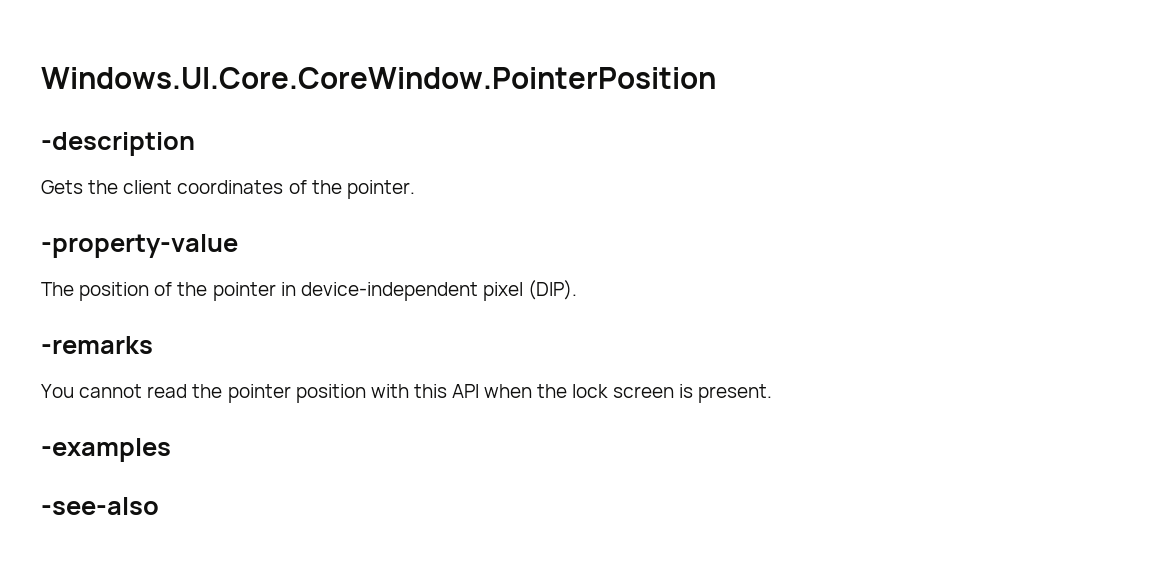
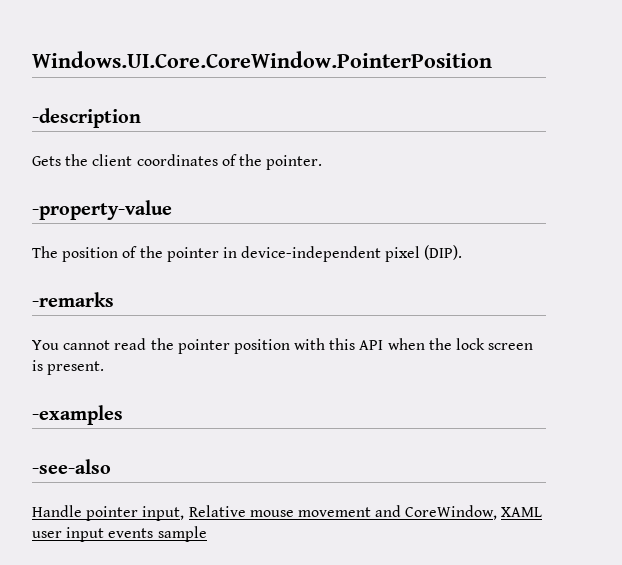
(159, 506) none -> [32,505,543,521] [32,526,207,542] // Handle pointer input, Relative mouse movement and CoreWindow, XAML user input events sample

